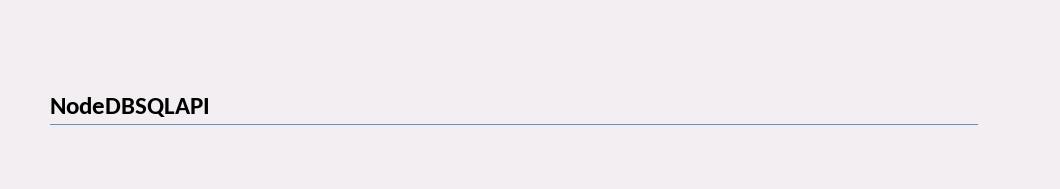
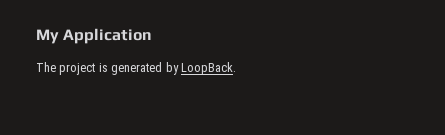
[50,97,210,117] NodeDBSQLAPI -> [36,28,153,44] [36,62,236,75] My Application // The project is generated by LoopBack.

